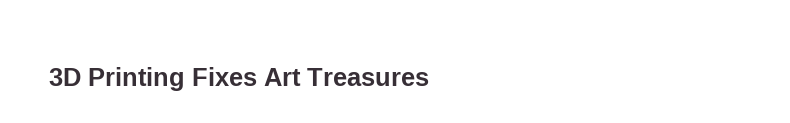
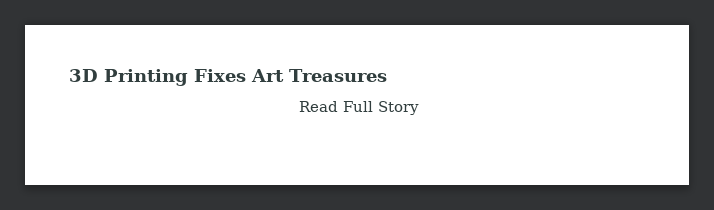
(429, 77) none -> [299,101,419,115] // Read Full Story

